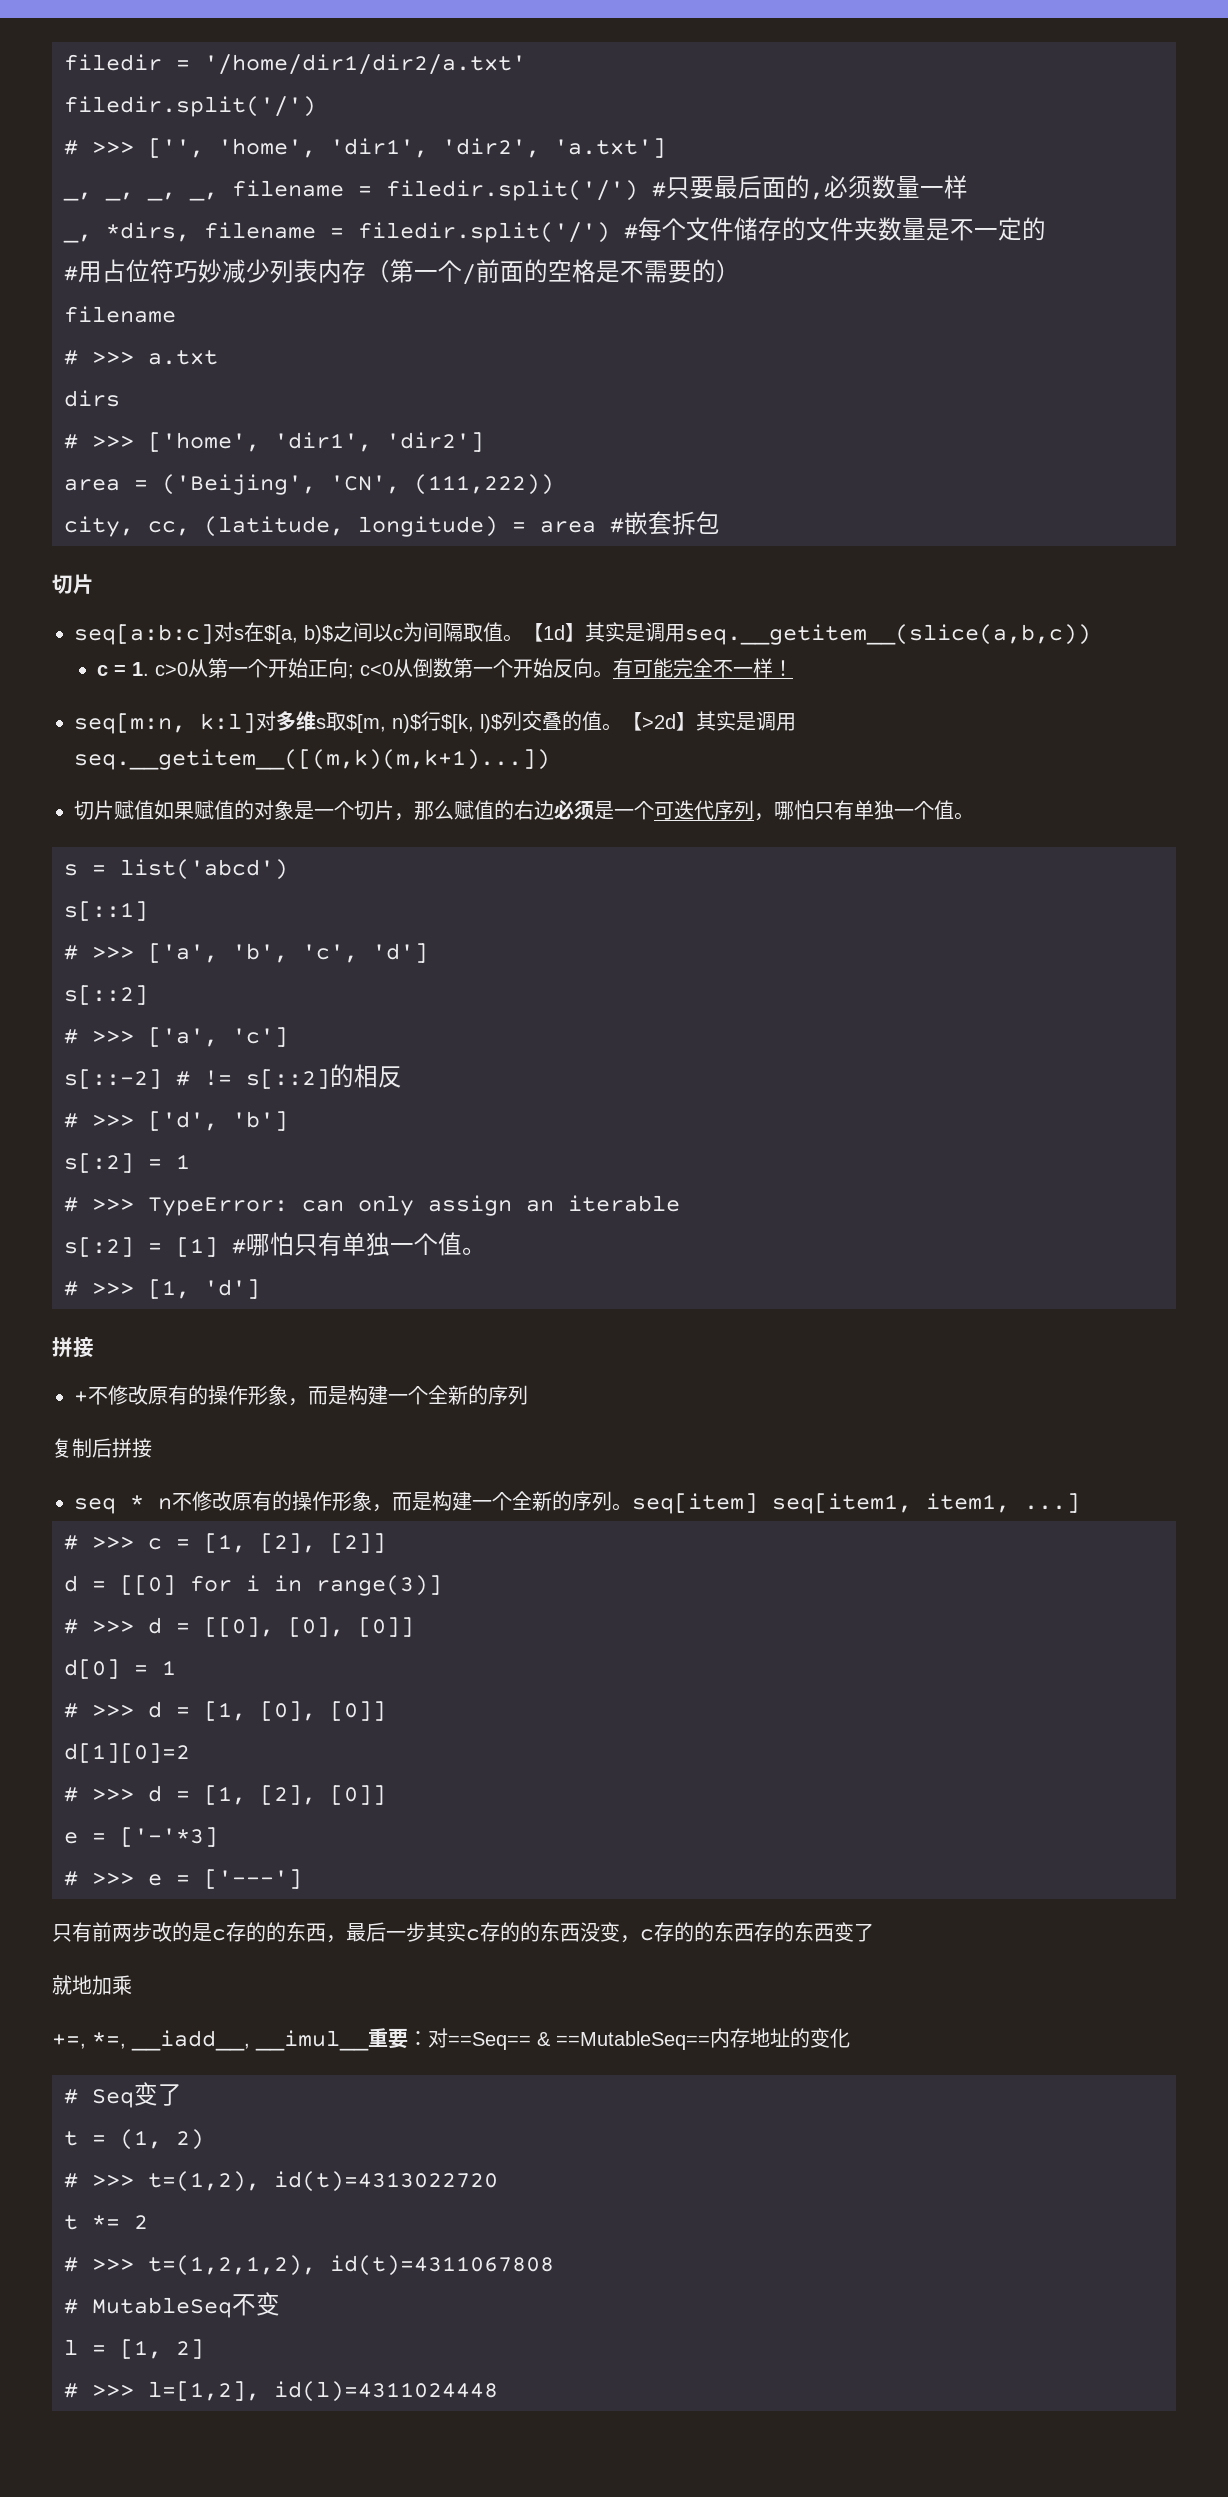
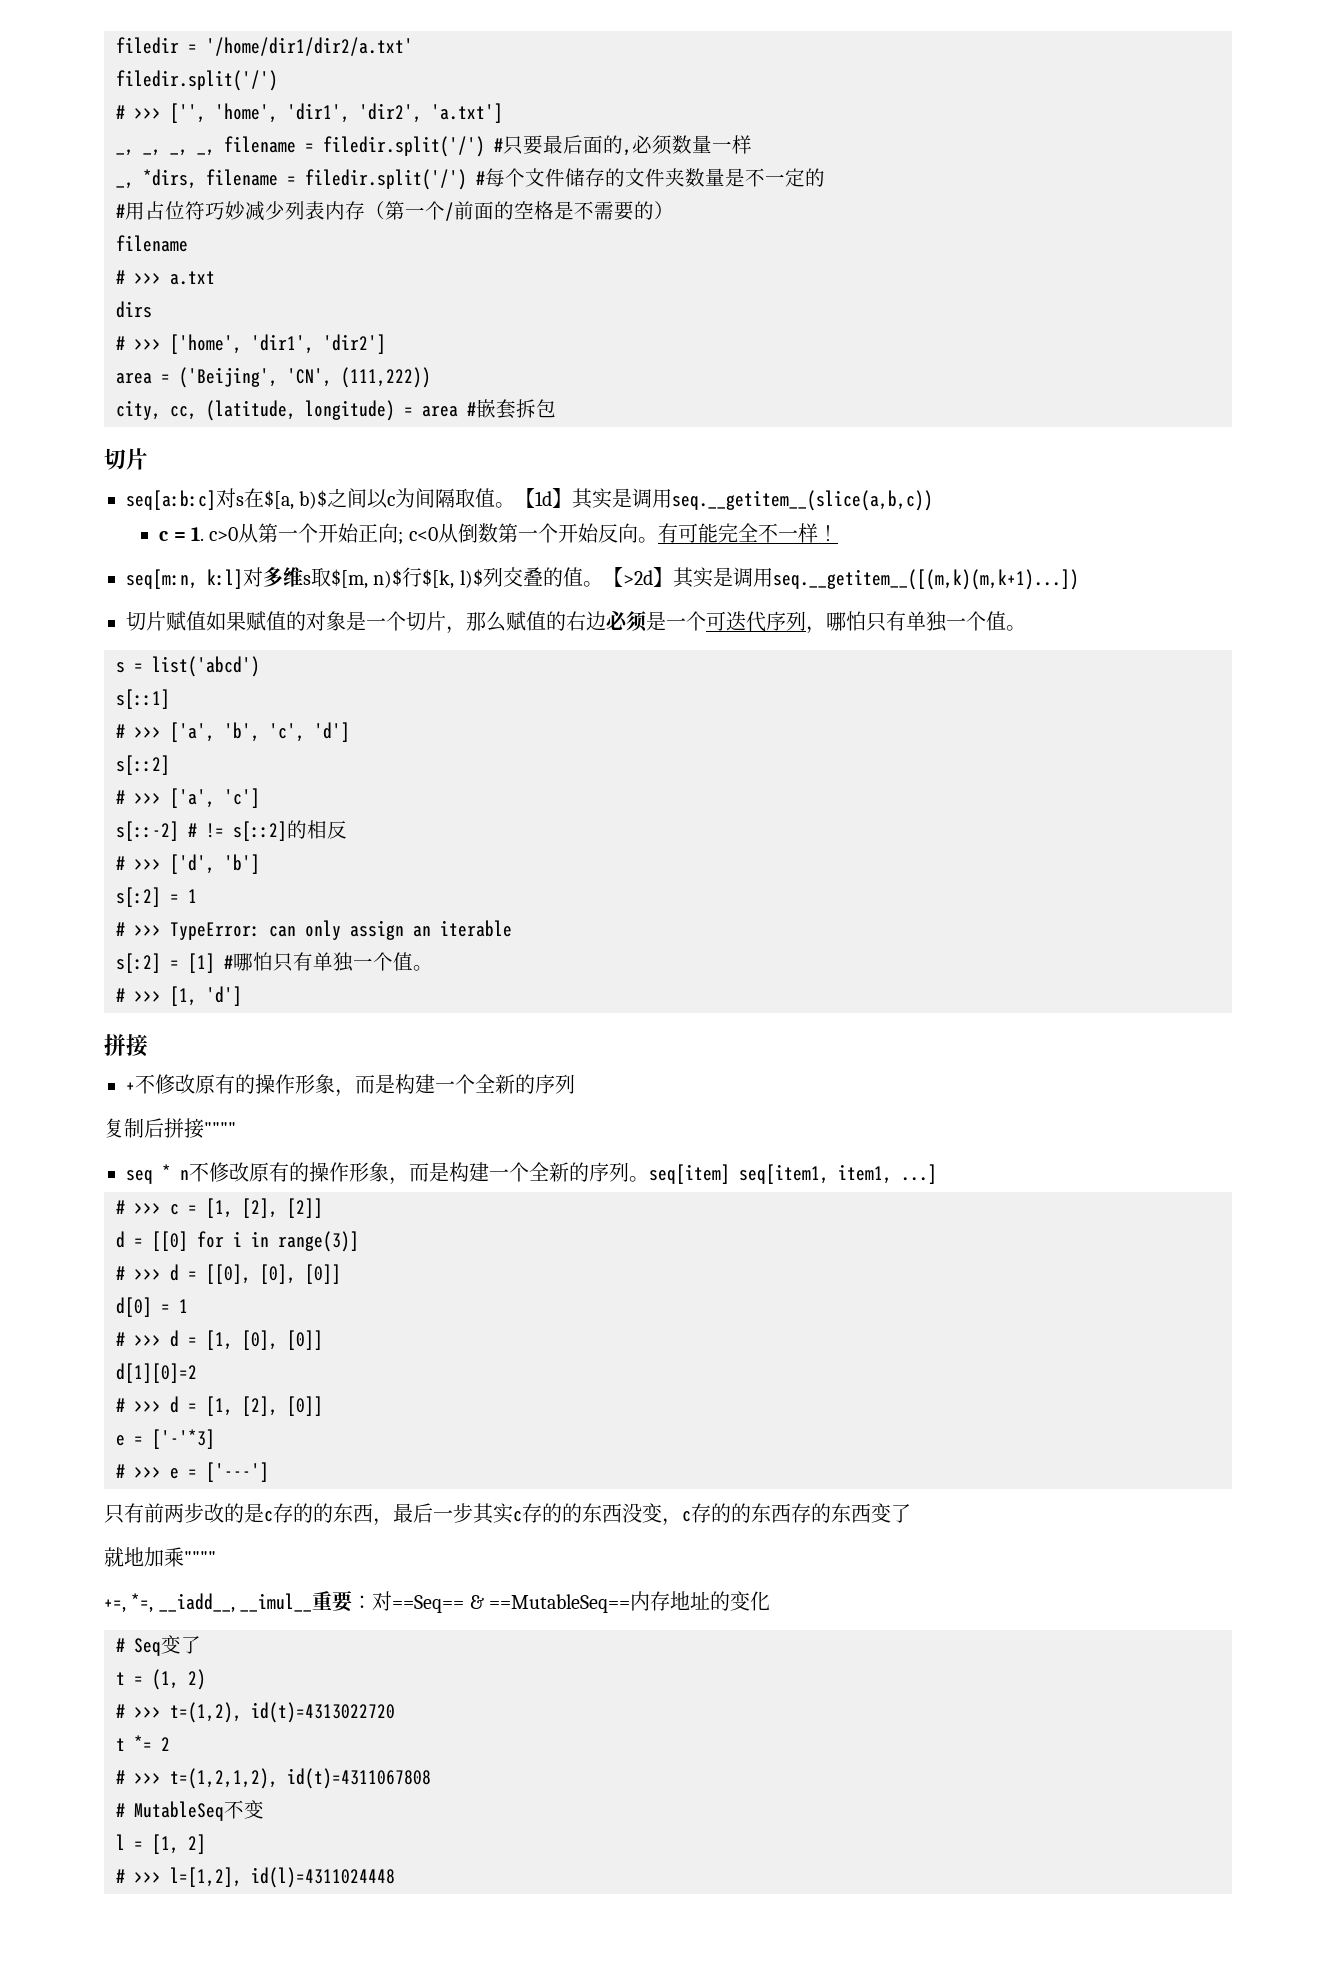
(152, 1448) none -> [204,1122,236,1136] """"
(132, 1985) none -> [184,1551,216,1565] """"

